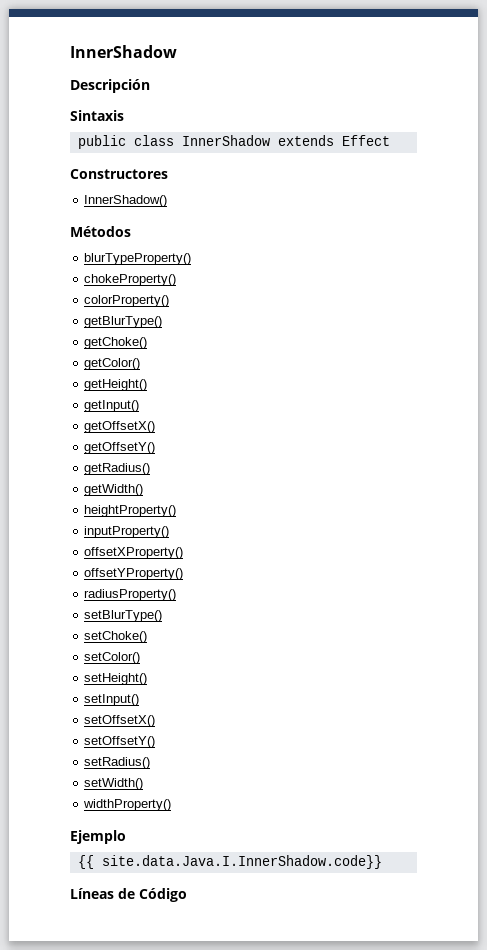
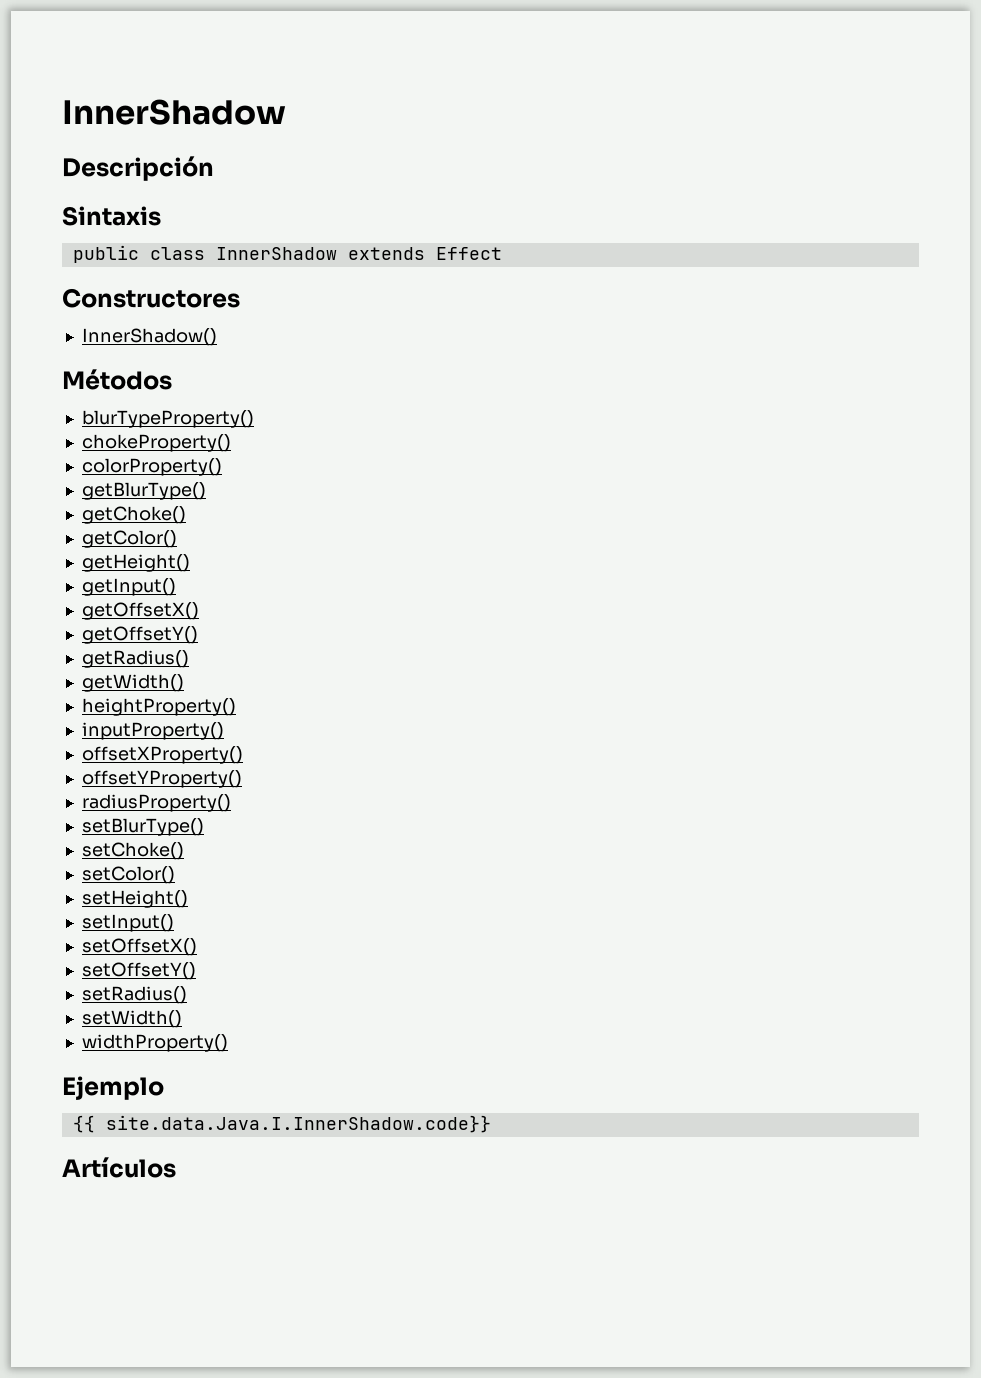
[70,888,187,902] Líneas de Código -> [62,1157,176,1178] Artículos

